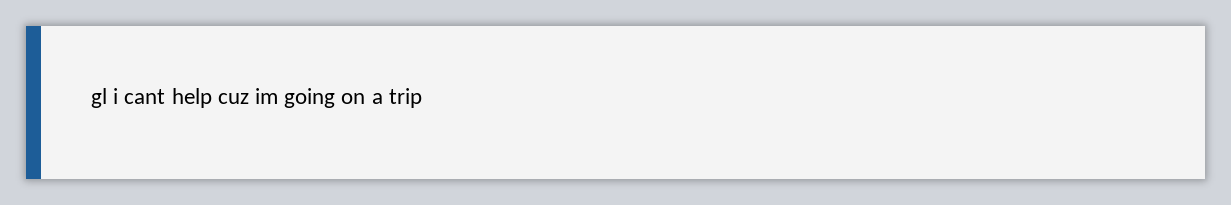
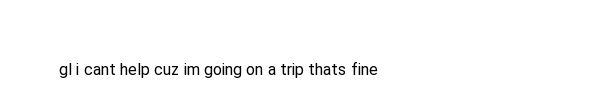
(422, 98) none -> [308,61,378,75] thats fine

